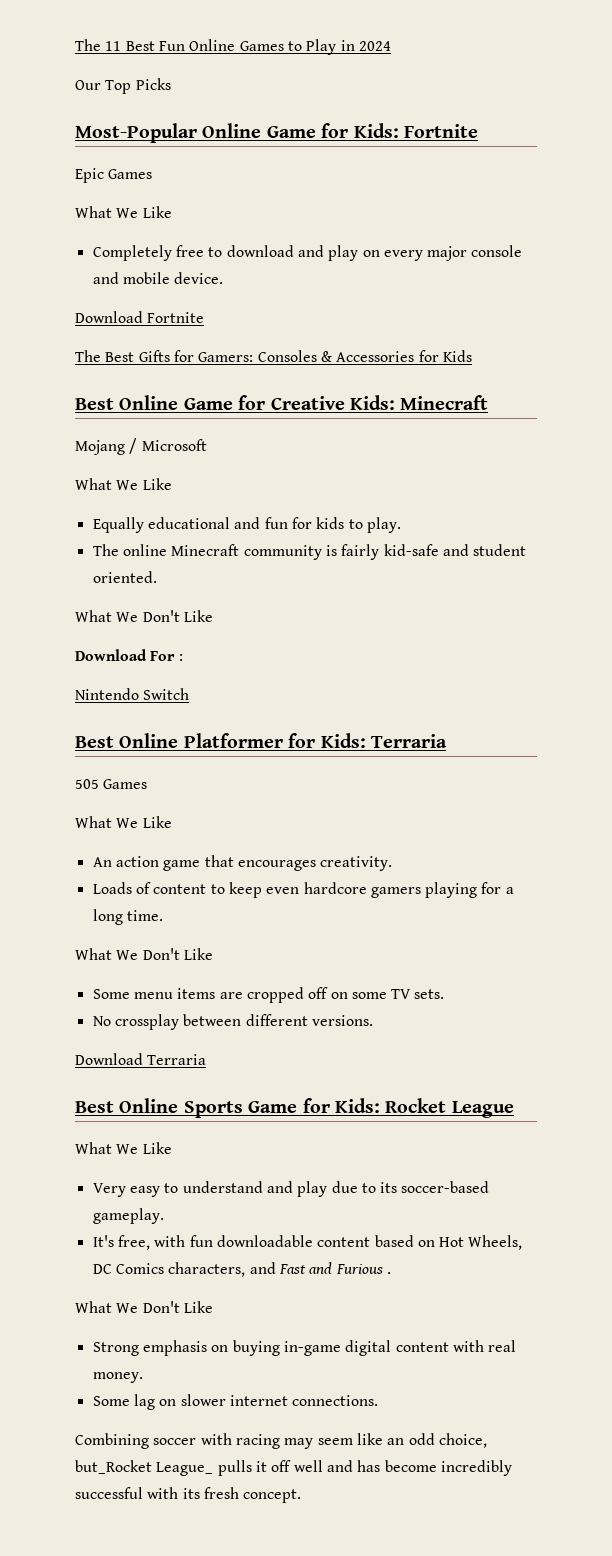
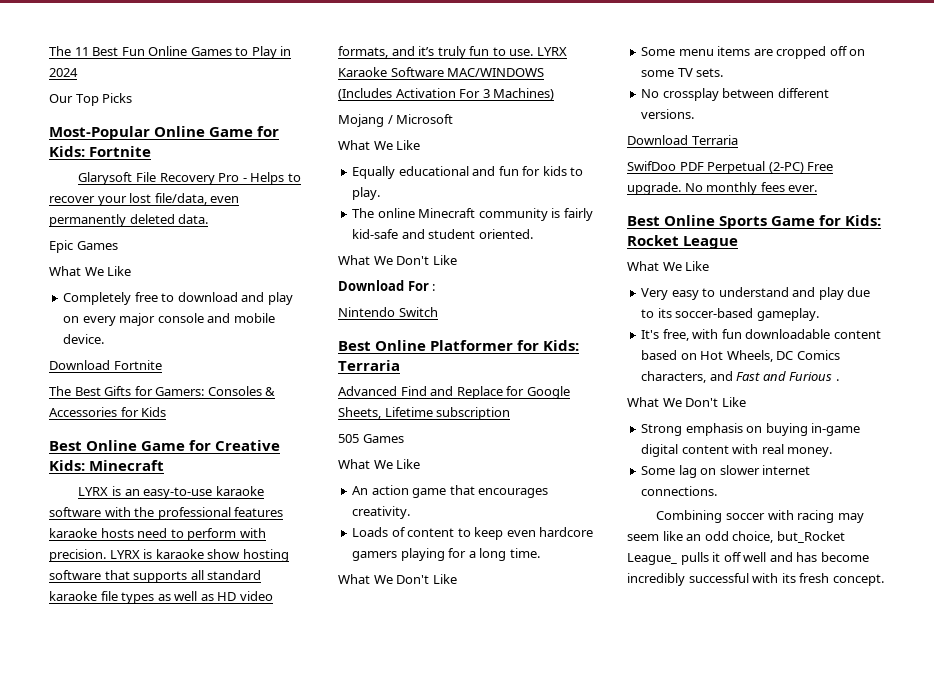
(478, 131) none -> [78,172,301,185] [49,193,240,206] [49,214,209,227] // Glarysoft File Recovery Pro - Helps to recover your lost file/data, even permanently deleted data.
(489, 402) none -> [78,486,264,499] [49,507,284,520] [49,528,266,541] [49,549,289,562] [49,570,262,583] [49,591,273,604] [338,46,567,59] [338,67,545,77] [338,88,555,100] // LYRX is an easy-to-use karaoke software with the professional features karaoke hosts need to perform with precision. LYRX is karaoke show hosting software that supports all standard karaoke file types as well as HD video formats, and it’s truly fun to use. LYRX Karaoke Software MAC/WINDOWS (Includes Activation For 3 Machines)
(447, 741) none -> [338,386,570,399] [338,407,511,420] // Advanced Find and Replace for Google Sheets, Lifetime subscription
(207, 1059) none -> [627,161,834,174] [627,182,818,195] // SwifDoo PDF Perpetual (2-PC) Free upgrade. No monthly fees ever.

